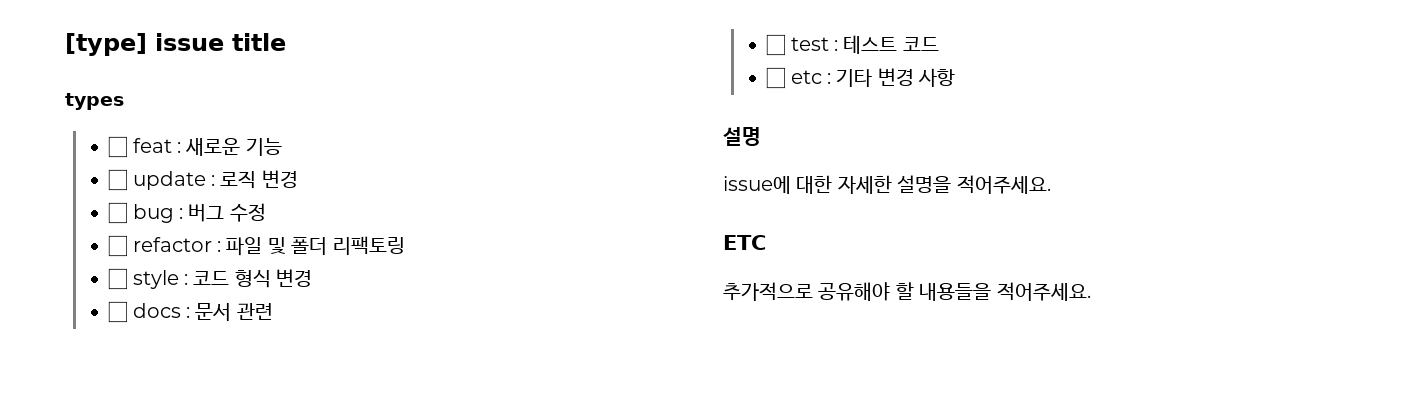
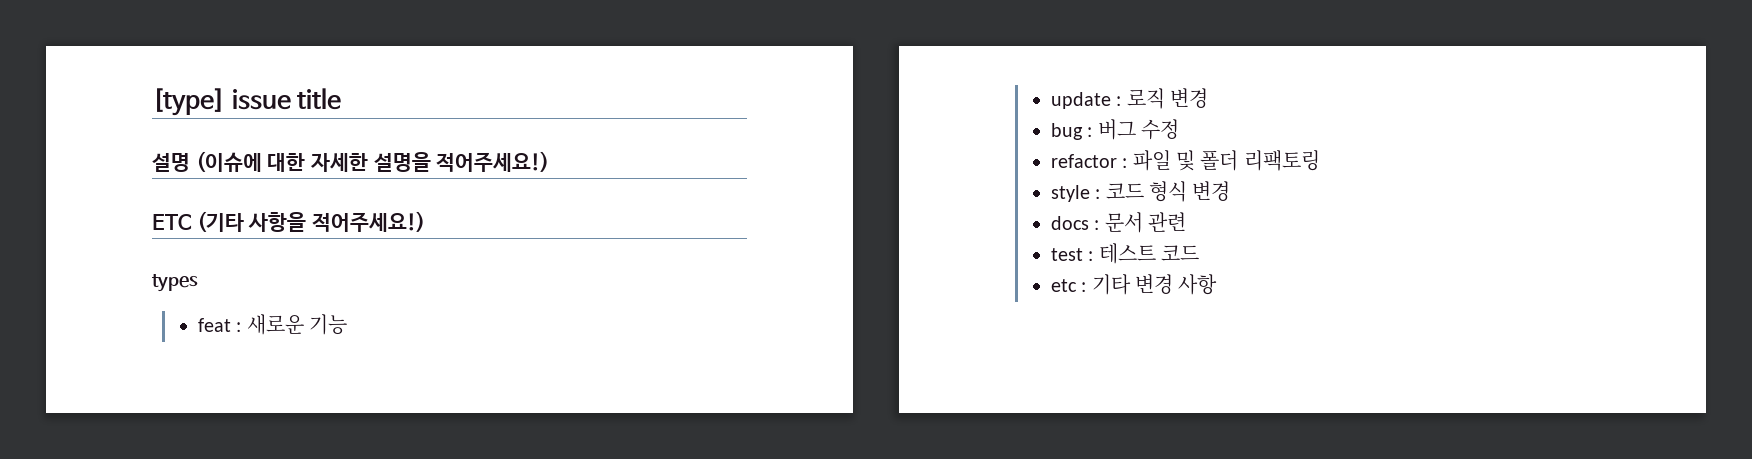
(286, 42) none -> [152,151,550,172] [152,211,425,232] // 설명 (이슈에 대한 자세한 설명을 적어주세요!) // ETC (기타 사항을 적어주세요!)
[108,136,128,158] ☐ -> (198, 283) none
[108,169,128,191] ☐ -> (347, 324) none
[108,202,128,224] ☐ -> (1208, 98) none
[108,235,128,257] ☐ -> (1179, 129) none
[108,268,128,290] ☐ -> (1320, 160) none
[108,301,128,323] ☐ -> (1231, 191) none
[766,34,786,56] ☐ -> (1186, 222) none
[766,67,786,89] ☐ -> (1199, 253) none
[723,127,761,146] [723,175,1051,194] [723,235,766,250] [723,282,1091,301] // 설명 // issue에 대한 자세한 설명을 적어주세요. // ETC // 추가적으로 공유해야 할 내용들을 적어주세요. -> (1218, 284) none

